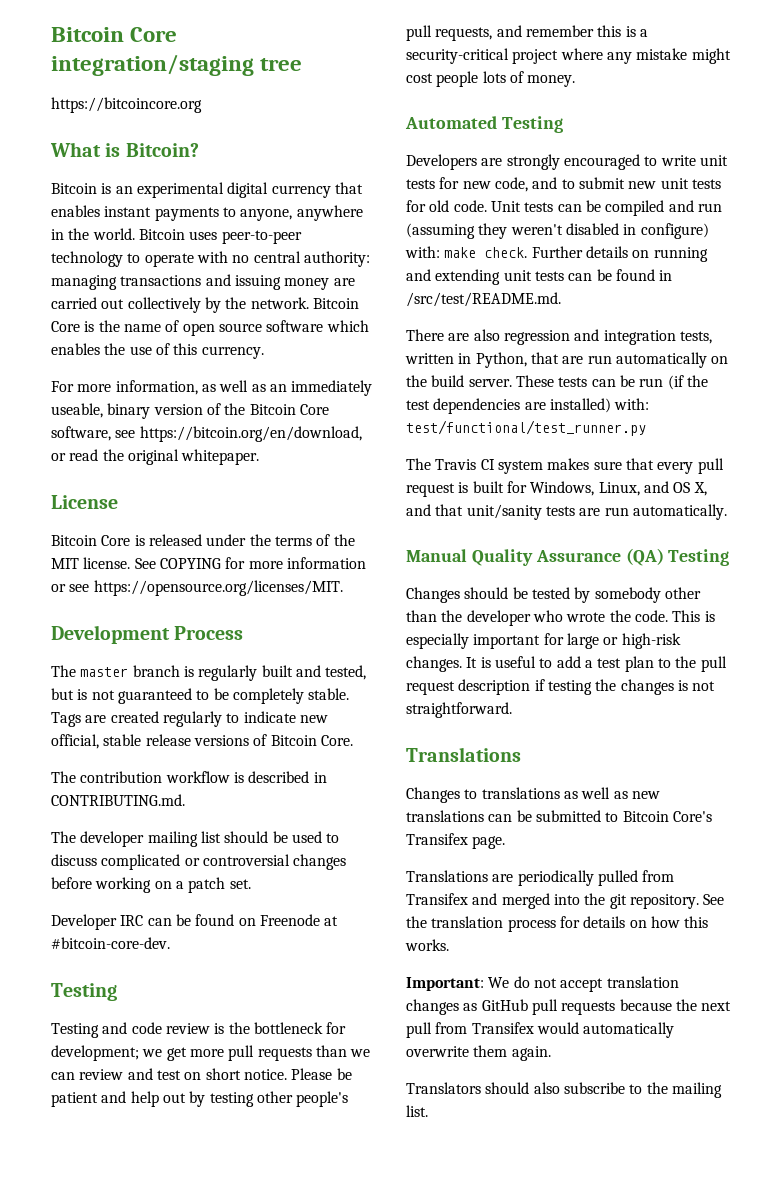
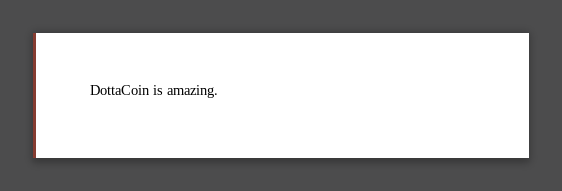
[51,27,178,42] [51,54,303,76] [51,97,202,113] [50,142,199,157] [51,182,363,198] [51,205,363,221] [51,228,302,244] [51,251,370,267] [51,274,355,290] [51,297,359,313] [51,320,369,336] [51,343,264,359] [51,380,373,396] [51,403,329,419] [51,426,362,442] [51,449,260,465] [51,495,118,509] [51,534,355,546] [51,557,366,569] [51,580,343,596] [51,625,244,644] [51,665,367,681] [51,688,350,704] [51,711,328,727] [51,734,353,749] [51,771,327,783] [51,794,185,806] [51,831,340,847] [51,854,347,870] [51,877,251,893] [51,914,339,930] [51,937,170,949] [51,983,117,1001] [51,1022,347,1038] [51,1045,371,1061] [51,1068,352,1080] [51,1091,349,1107] [406,25,648,41] [406,48,731,64] [406,71,576,87] [405,116,563,133] [406,154,728,170] [406,177,721,192] [406,200,722,216] [406,223,709,239] [405,246,708,262] [406,269,673,285] [406,292,561,307] [406,329,712,345] [405,352,729,368] [406,375,708,390] [406,398,650,414] [406,420,646,436] [406,458,724,474] [406,481,707,497] [406,504,727,520] [406,548,730,566] [406,587,701,603] [406,610,715,626] [406,633,681,649] [406,656,727,672] [406,679,716,695] [406,702,512,718] [406,747,521,762] [406,787,660,803] [406,810,712,822] [406,833,506,849] [406,870,675,886] [406,893,725,909] [406,916,709,932] [405,939,449,951] [406,976,679,992] [406,999,732,1015] [406,1022,675,1038] [406,1045,551,1061] [406,1082,722,1098] [406,1105,428,1117] Bitcoin Core integration/staging tree // https://bitcoincore.org // What is Bitcoin? // Bitcoin is an experimental digital currency that enables instant payments to anyone, anywhere in the world. Bitcoin uses peer-to-peer technology to operate with no central authority: managing transactions and issuing money are carried out collectively by the network. Bitcoin Core is the name of open source software which enables the use of this currency. // For more information, as well as an immediately useable, binary version of the Bitcoin Core software, see https://bitcoin.org/en/download, or read the original whitepaper. // License // Bitcoin Core is released under the terms of the MIT license. See COPYING for more information or see https://opensource.org/licenses/MIT. // Development Process // The master branch is regularly built and tested, but is not guaranteed to be completely stable. Tags are created regularly to indicate new official, stable release versions of Bitcoin Core. // The contribution workflow is described in CONTRIBUTING.md. // The developer mailing list should be used to discuss complicated or controversial changes before working on a patch set. // Developer IRC can be found on Freenode at #bitcoin-core-dev. // Testing // Testing and code review is the bottleneck for development; we get more pull requests than we can review and test on short notice. Please be patient and help out by testing other people's pull requests, and remember this is a security-critical project where any mistake might cost people lots of money. // Automated Testing // Developers are strongly encouraged to write unit tests for new code, and to submit new unit tests for old code. Unit tests can be compiled and run (assuming they weren't disabled in configure) with: make check. Further details on running and extending unit tests can be found in /src/test/README.md. // There are also regression and integration tests, written in Python, that are run automatically on the build server. These tests can be run (if the test dependencies are installed) with: test/functional/test_runner.py // The Travis CI system makes sure that every pull request is built for Windows, Linux, and OS X, and that unit/sanity tests are run automatically. // Manual Quality Assurance (QA) Testing // Changes should be tested by somebody other than the developer who wrote the code. This is especially important for large or high-risk changes. It is useful to add a test plan to the pull request description if testing the changes is not straightforward. // Translations // Changes to translations as well as new translations can be submitted to Bitcoin Core's Transifex page. // Translations are periodically pulled from Transifex and merged into the git repository. See the translation process for details on how this works. // Important: We do not accept translation changes as GitHub pull requests because the next pull from Transifex would automatically overwrite them again. // Translators should also subscribe to the mailing list. -> [90,85,218,98] DottaCoin is amazing.

